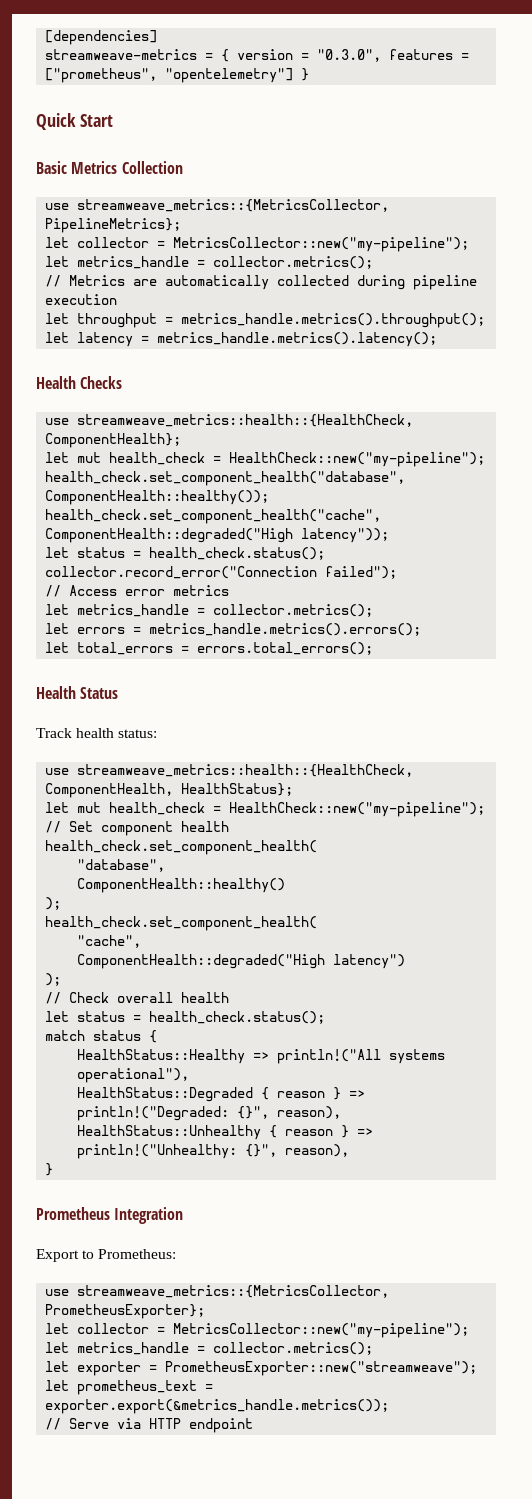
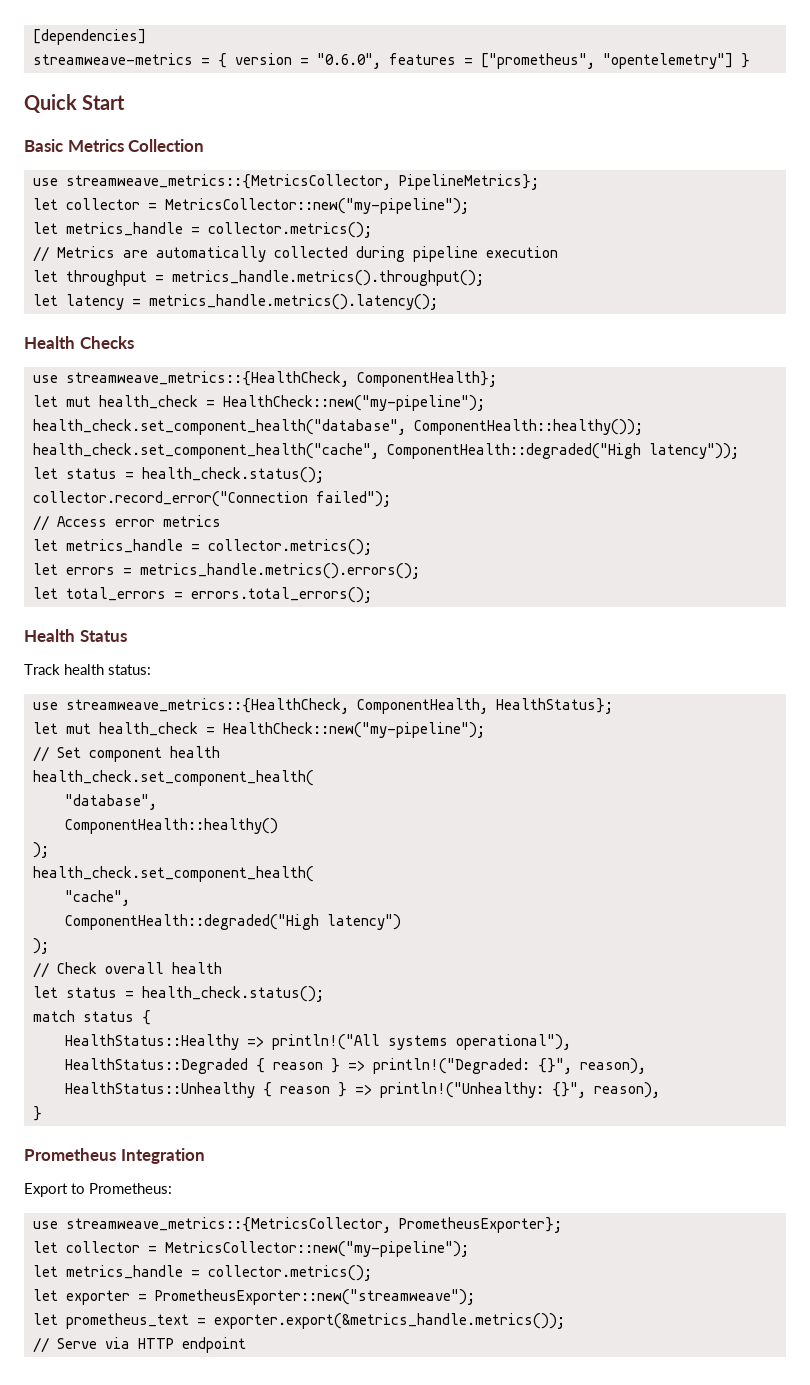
[317,49,382,62] "0.3.0", -> [316,53,381,69] "0.6.0",
[77,414,414,427] streamweave_metrics::health::{HealthCheck, -> [65,371,349,387] streamweave_metrics::{HealthCheck,
[77,764,414,777] streamweave_metrics::health::{HealthCheck, -> [65,698,349,714] streamweave_metrics::{HealthCheck,

